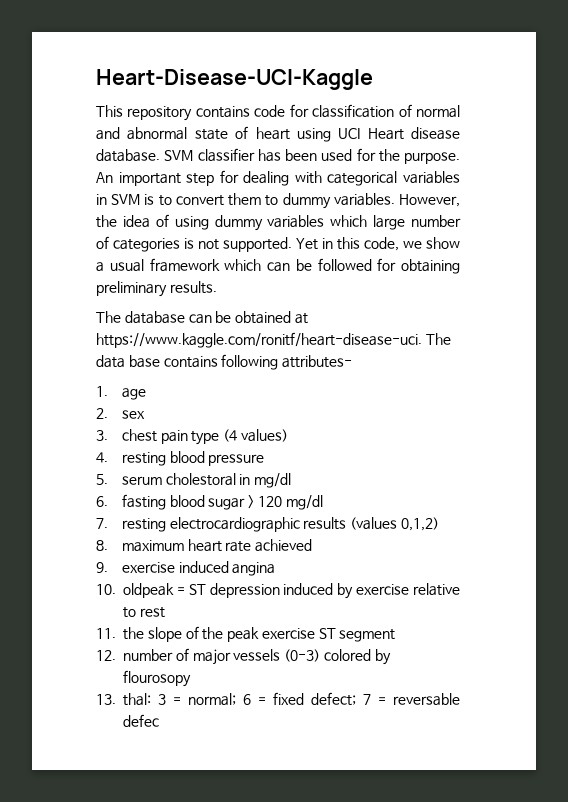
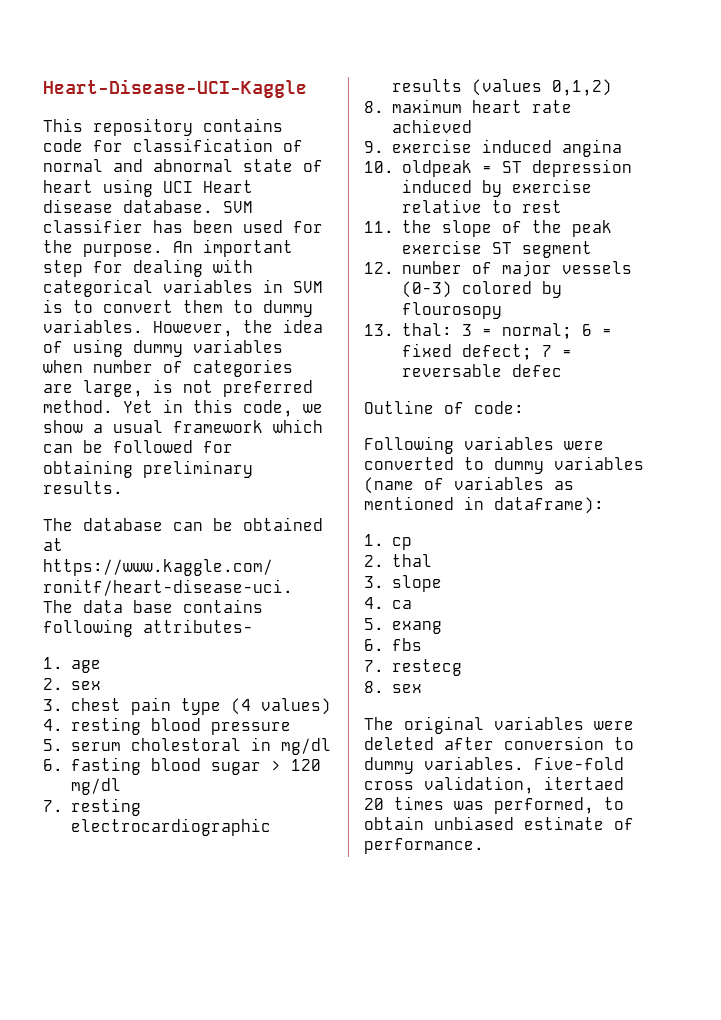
[330,215,406,230] which large -> [43,360,83,373] when
[184,237,292,252] is not supported. -> [43,379,313,397] [43,400,113,413] are large, is not preferred method.
(159, 720) none -> [364,400,524,414] [364,436,604,454] [364,456,644,474] [364,476,574,494] [364,496,604,514] [364,534,412,550] [364,554,432,567] [364,575,442,592] [364,597,412,609] [364,618,442,634] [364,638,422,651] [364,659,462,676] [364,681,422,693] [364,716,634,734] [364,736,634,750] [364,756,624,774] [364,776,624,794] [364,796,624,814] [364,816,634,830] [364,838,484,854] // Outline of code: // Following variables were converted to dummy variables (name of variables as mentioned in dataframe): // 1. cp // 2. thal // 3. slope // 4. ca // 5. exang // 6. fbs // 7. restecg // 8. sex // The original variables were deleted after conversion to dummy variables. Five-fold cross validation, itertaed 20 times was performed, to obtain unbiased estimate of performance.

